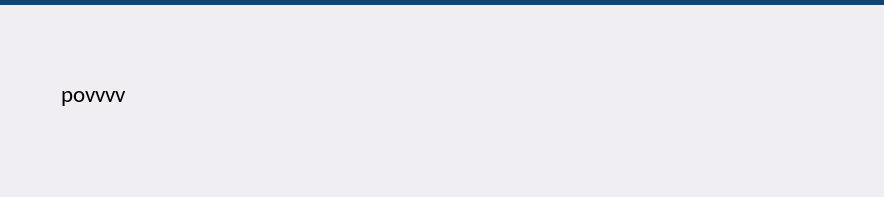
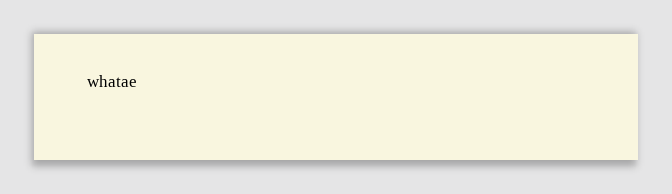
[61,91,126,106] povvvv -> [87,75,137,87] whatae

